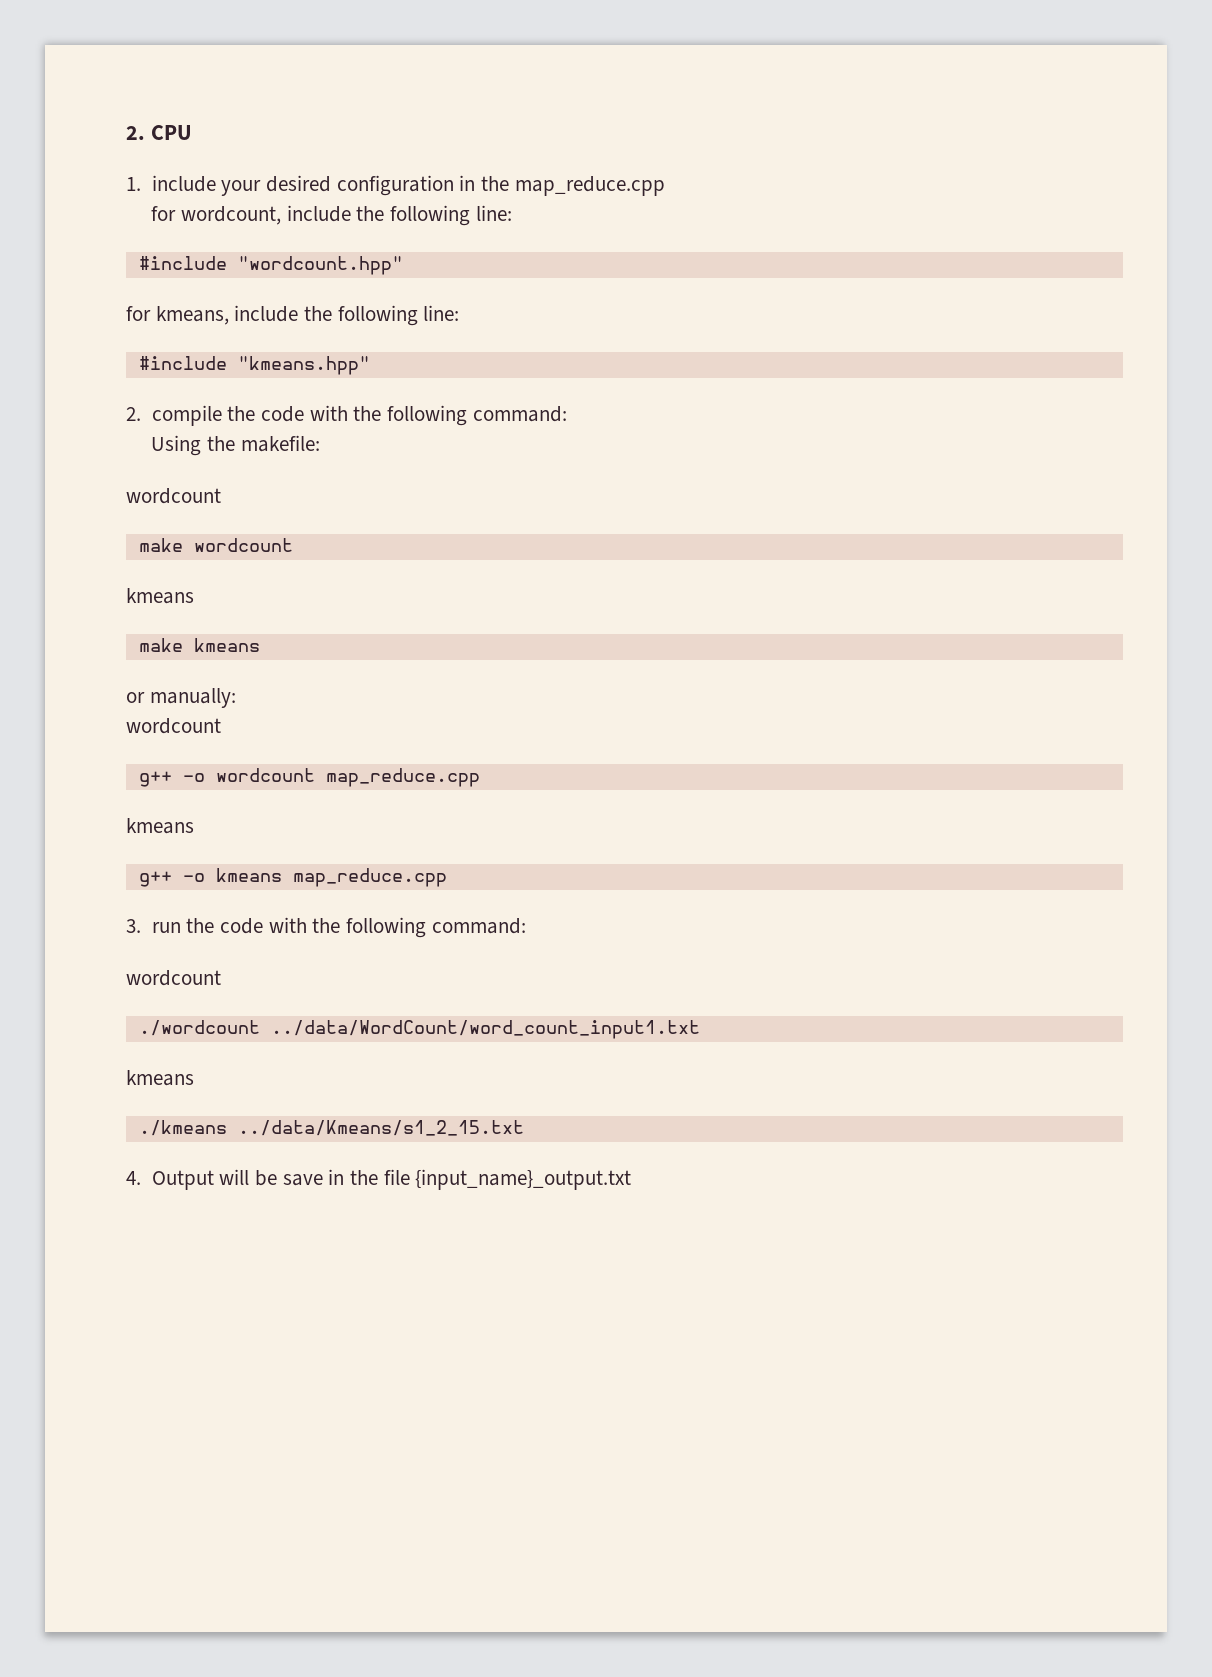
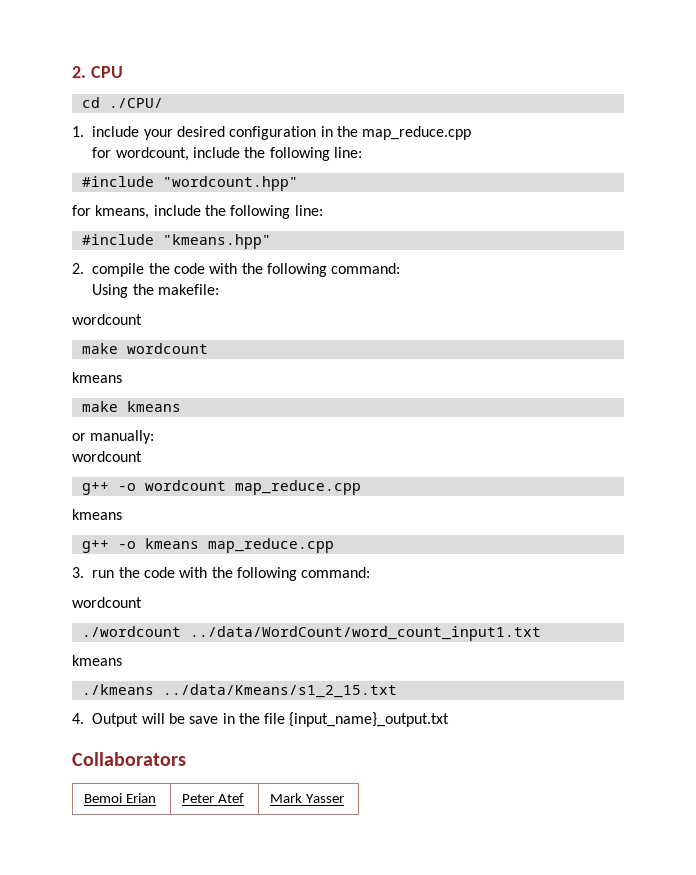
(192, 132) none -> [81,97,163,108] // cd ./CPU/
(632, 1179) none -> [72,752,186,766] [83,793,156,803] [181,793,244,803] [269,793,344,803] // Collaborators // Bemoi Erian | Peter Atef | Mark Yasser

